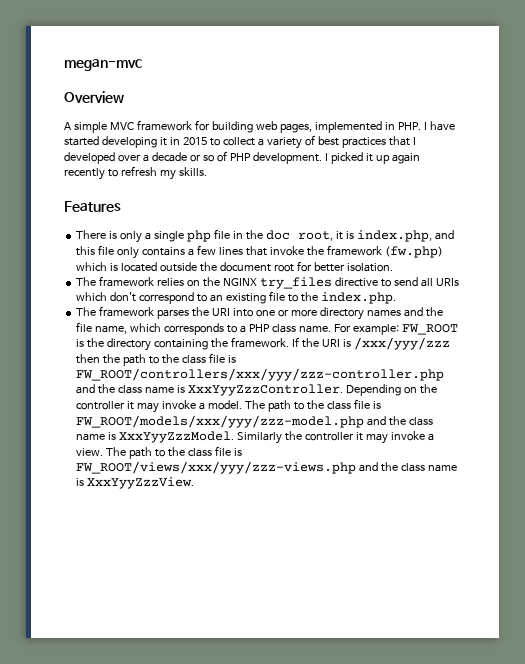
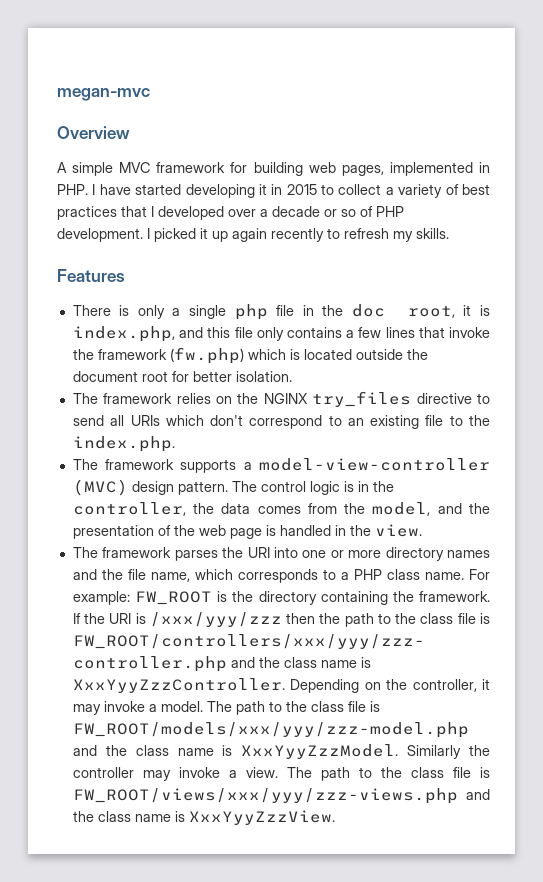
(396, 298) none -> [72,458,490,473] [72,479,394,496] [72,502,491,516] [72,524,422,539] // The framework supports a model-view-controller (MVC) design pattern. The control logic is in the controller, the data comes from the model, and the presentation of the web page is handled in the view.
[76,401,126,410] controller -> [412,679,477,692] controller,
[355,432,363,441] it -> (134, 772) none

